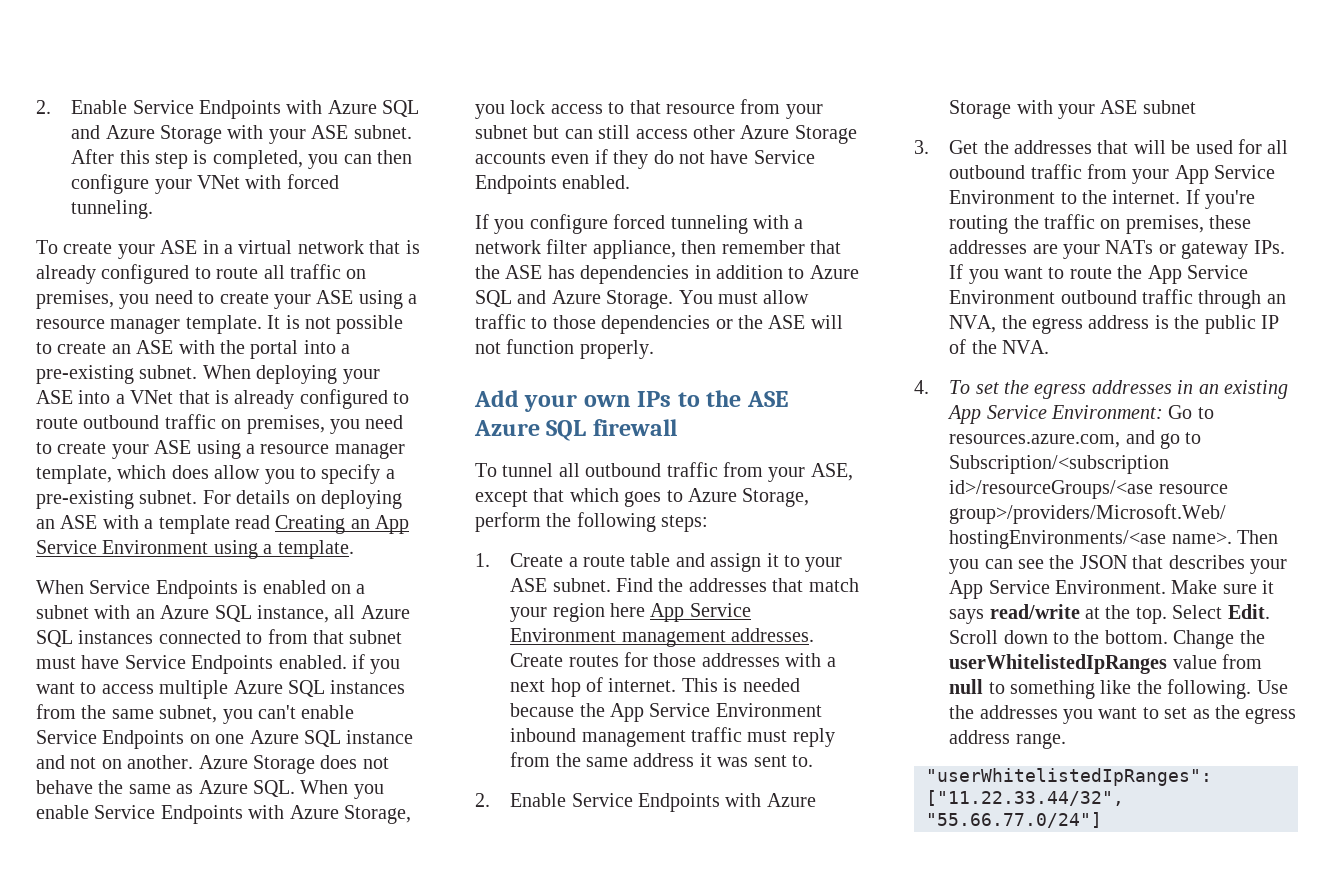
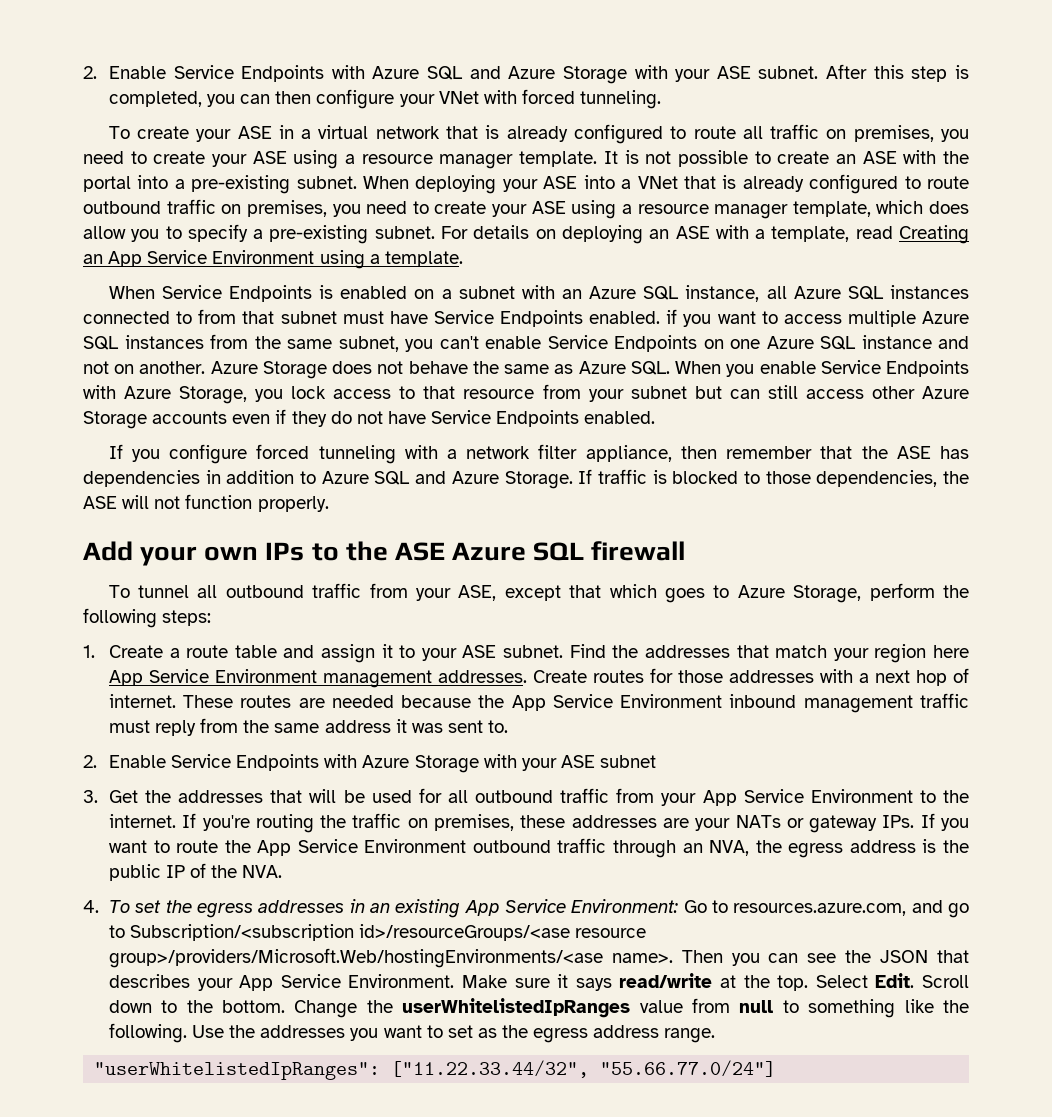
[158,515,230,534] template -> [771,226,850,242] template,
[678,290,810,304] [475,314,733,334] You must allow traffic to those dependencies or -> [578,469,938,487] If traffic is blocked to those dependencies,
[681,678,738,692] This is -> [183,695,325,708] These routes are

